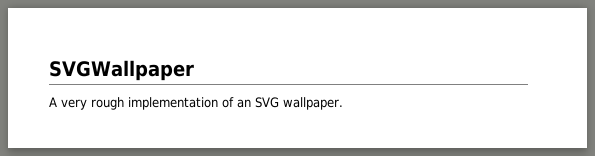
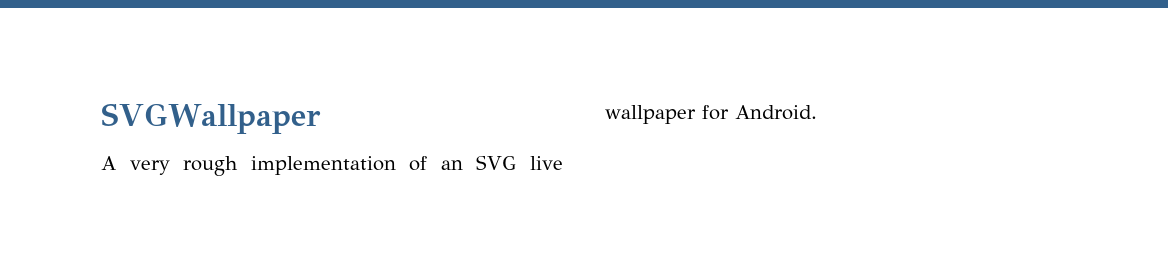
[283,97,343,110] wallpaper. -> [530,156,563,170] [605,105,817,124] live wallpaper for Android.

